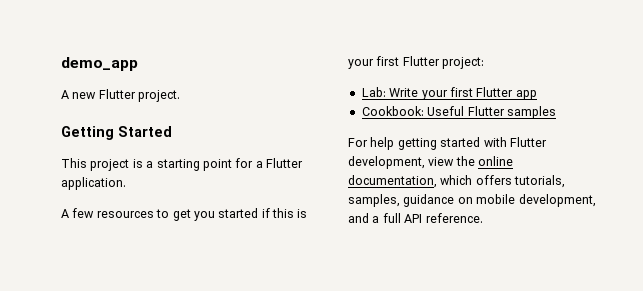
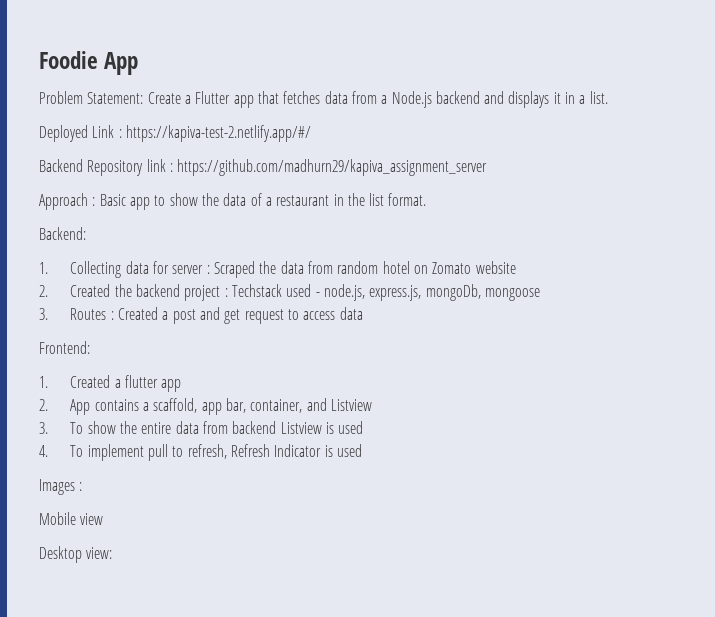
[61,57,138,71] [61,89,181,102] [61,126,172,140] [61,158,303,171] [61,177,126,190] [61,208,308,221] [348,56,485,69] [361,87,537,100] [361,106,556,119] [348,137,547,150] [348,156,514,169] [348,175,566,188] [348,194,596,207] [348,213,483,223] demo_app // A new Flutter project. // Getting Started // This project is a starting point for a Flutter application. // A few resources to get you started if this is your first Flutter project: // Lab: Write your first Flutter app // Cookbook: Useful Flutter samples // For help getting started with Flutter development, view the online documentation, which offers tutorials, samples, guidance on mobile development, and a full API reference. -> [39,51,139,75] [39,91,608,108] [39,125,311,142] [39,159,488,176] [39,193,427,210] [39,227,86,240] [39,261,516,278] [39,284,540,301] [39,307,363,324] [39,341,90,354] [39,375,182,392] [39,398,372,415] [39,421,364,434] [39,444,362,461] [39,479,83,495] [39,512,104,525] [39,546,113,563] Foodie App // Problem Statement: Create a Flutter app that fetches data from a Node.js backend and displays it in a list. // Deployed Link : https://kapiva-test-2.netlify.app/#/ // Backend Repository link : https://github.com/madhurn29/kapiva_assignment_server // Approach : Basic app to show the data of a restaurant in the list format. // Backend: // 1. Collecting data for server : Scraped the data from random hotel on Zomato website // 2. Created the backend project : Techstack used - node.js, express.js, mongoDb, mongoose // 3. Routes : Created a post and get request to access data // Frontend: // 1. Created a flutter app // 2. App contains a scaffold, app bar, container, and Listview // 3. To show the entire data from backend Listview is used // 4. To implement pull to refresh, Refresh Indicator is used // Images : // Mobile view // Desktop view:

